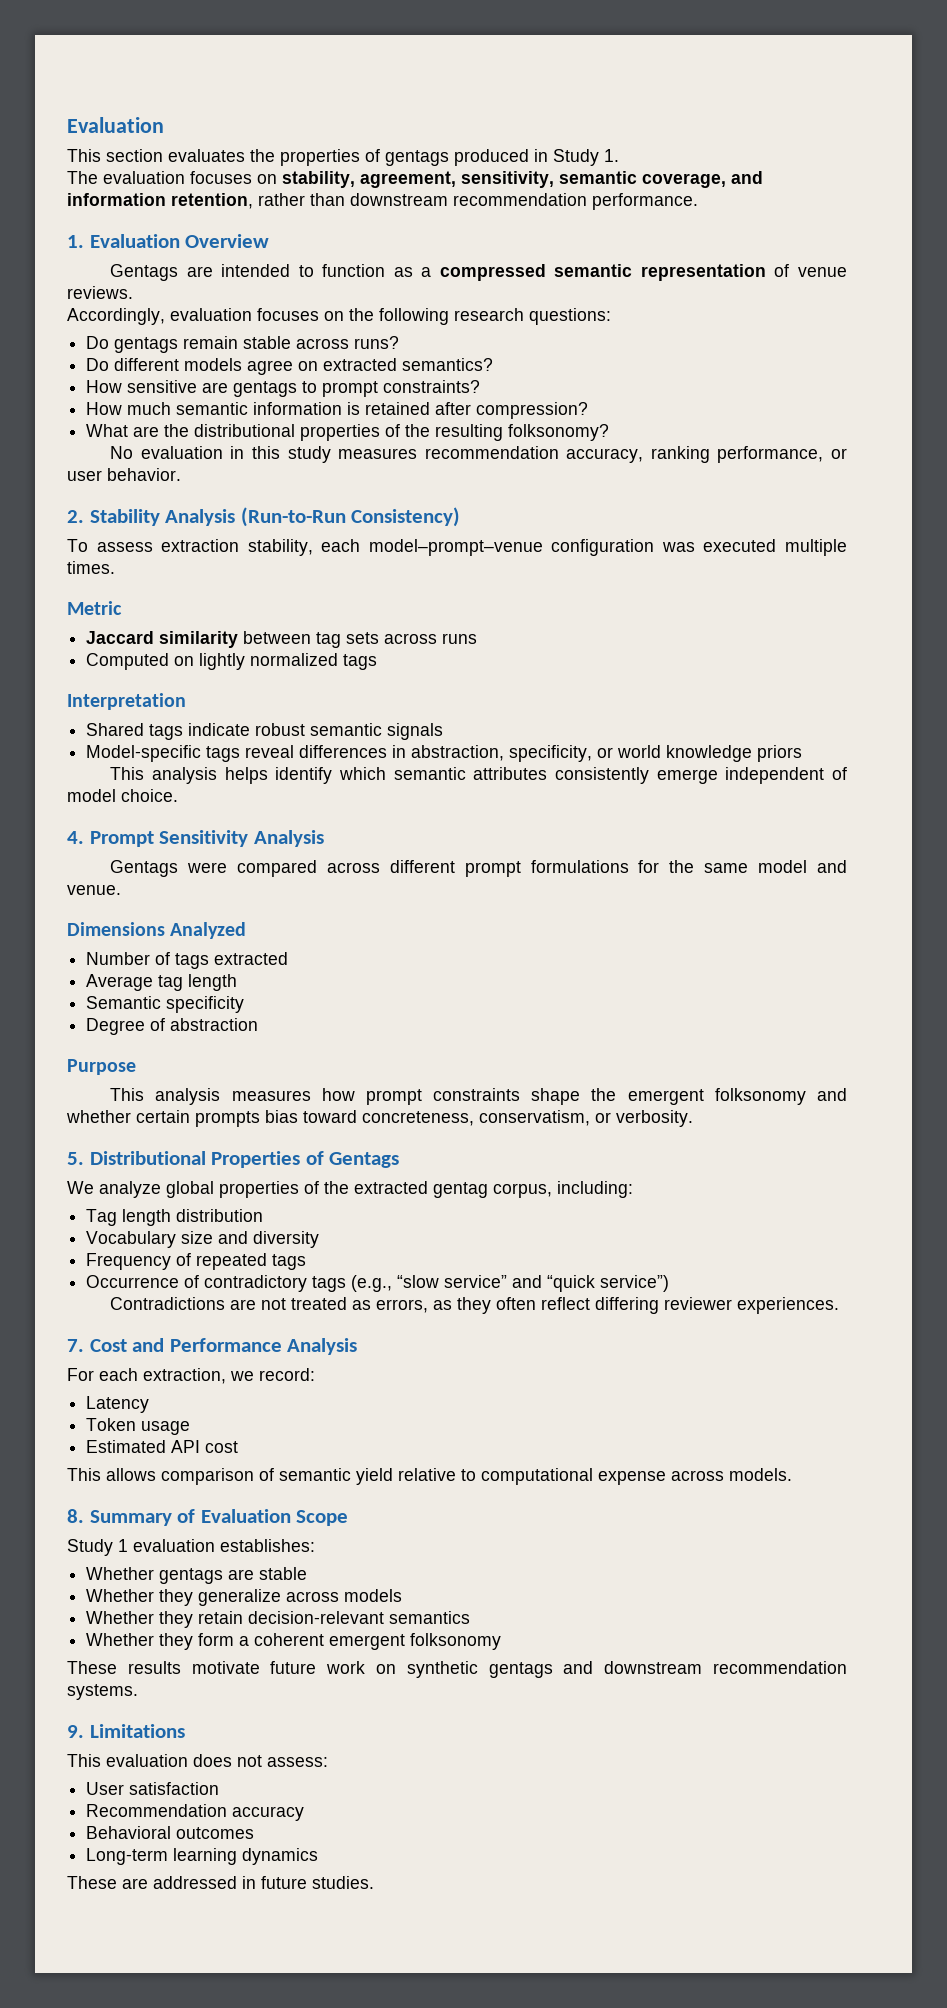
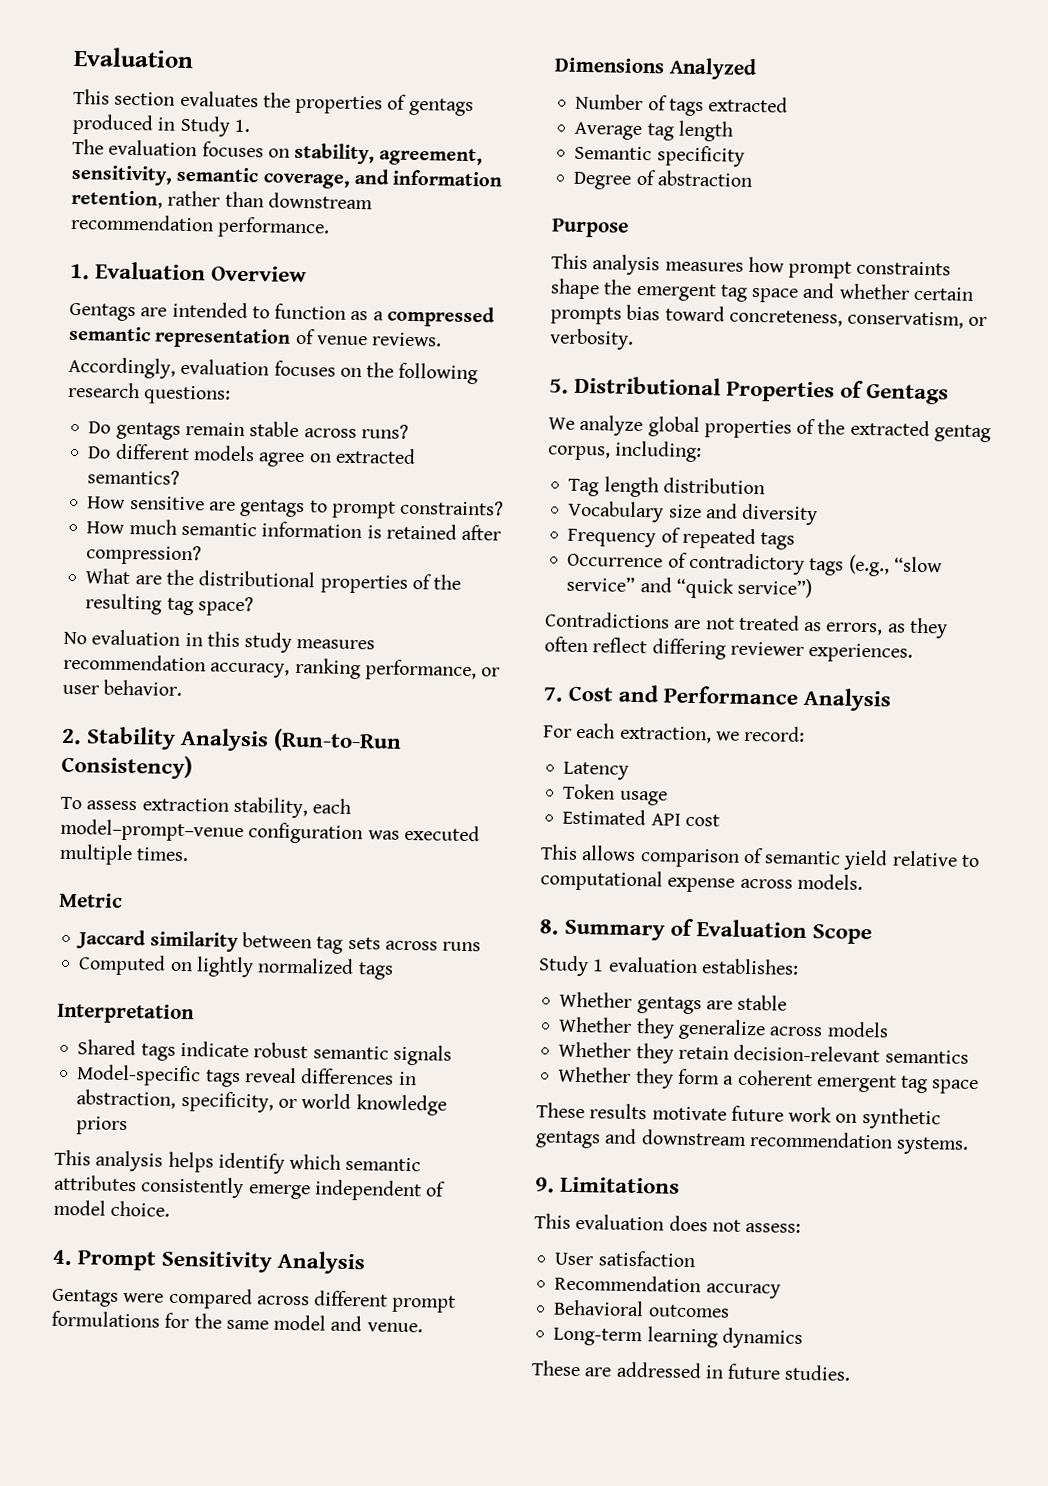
[508,424,610,441] folksonomy? -> [166,596,254,617] tag space?
[714,1088,806,1105] folksonomy -> [719,284,800,303] tag space
[410,1633,502,1650] folksonomy -> [900,1075,980,1095] tag space

